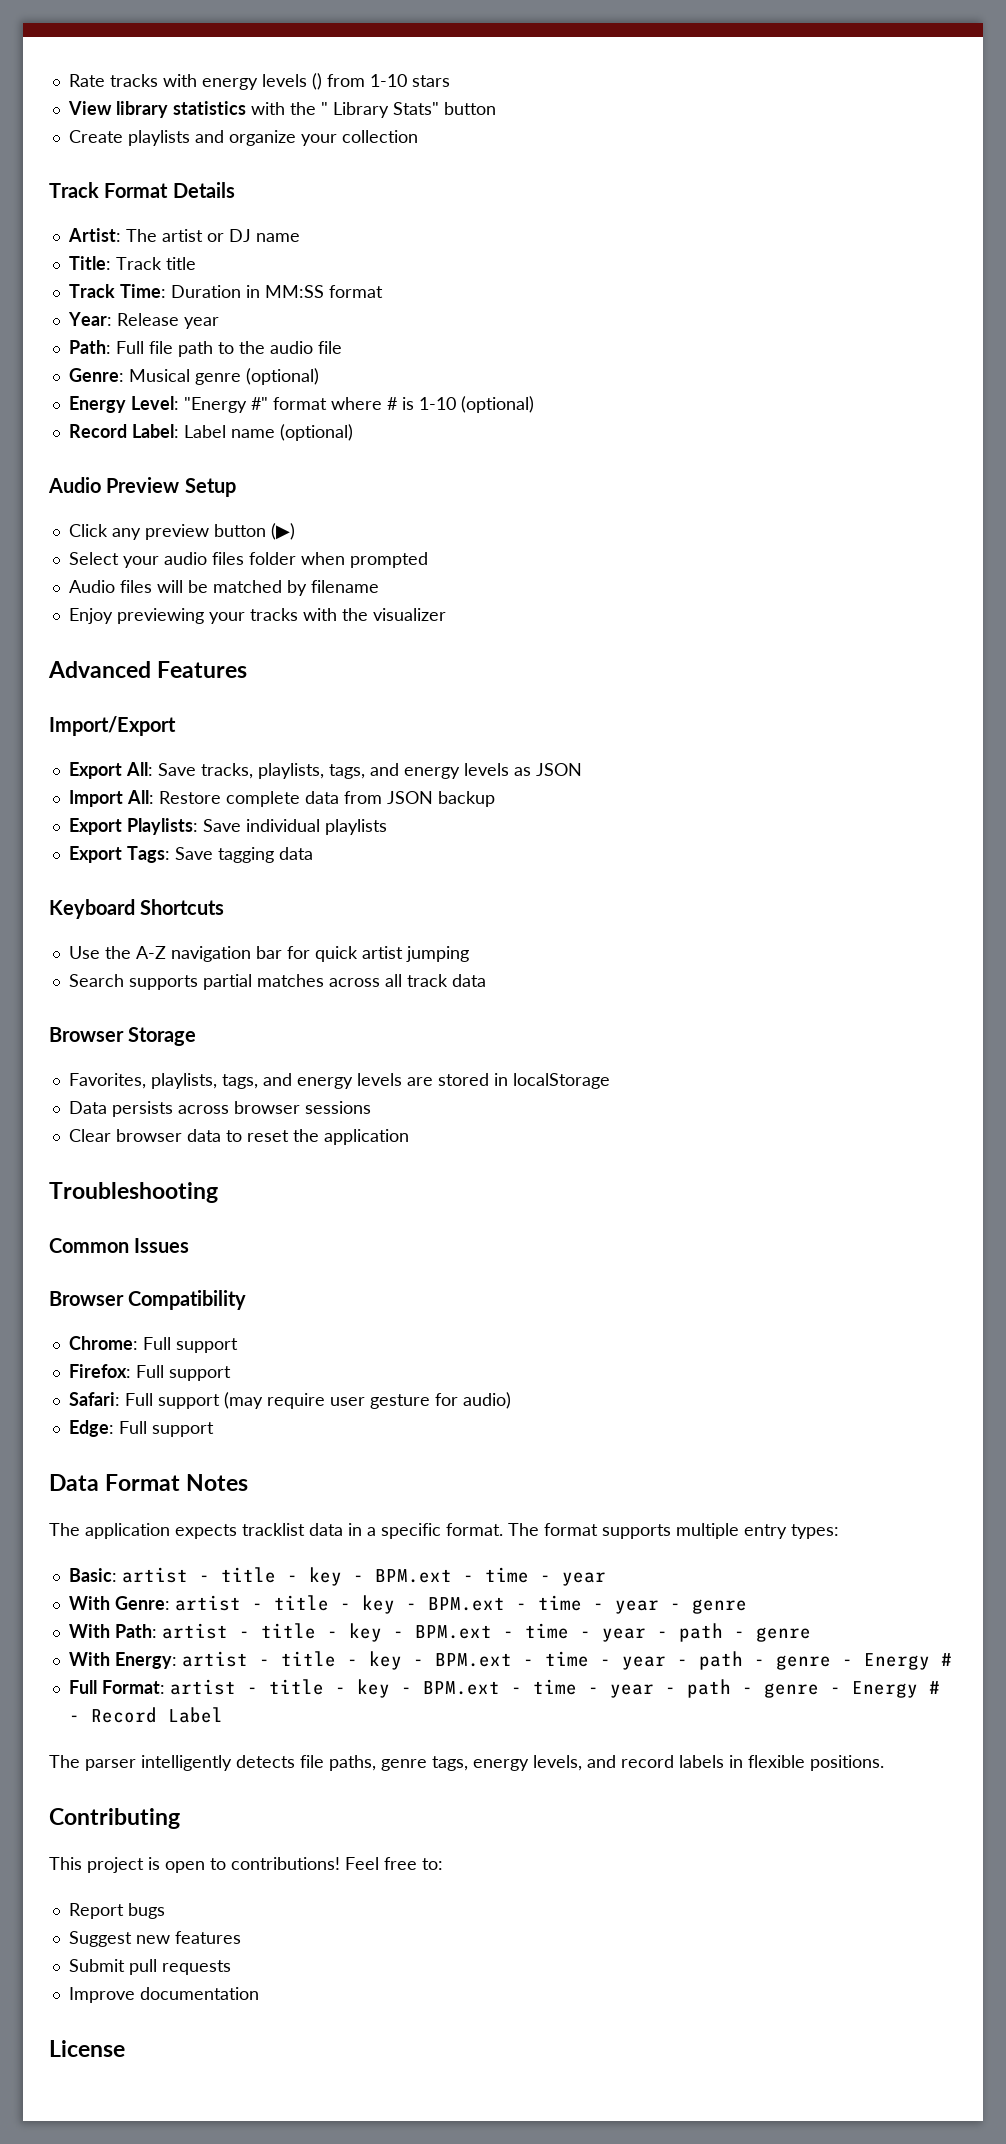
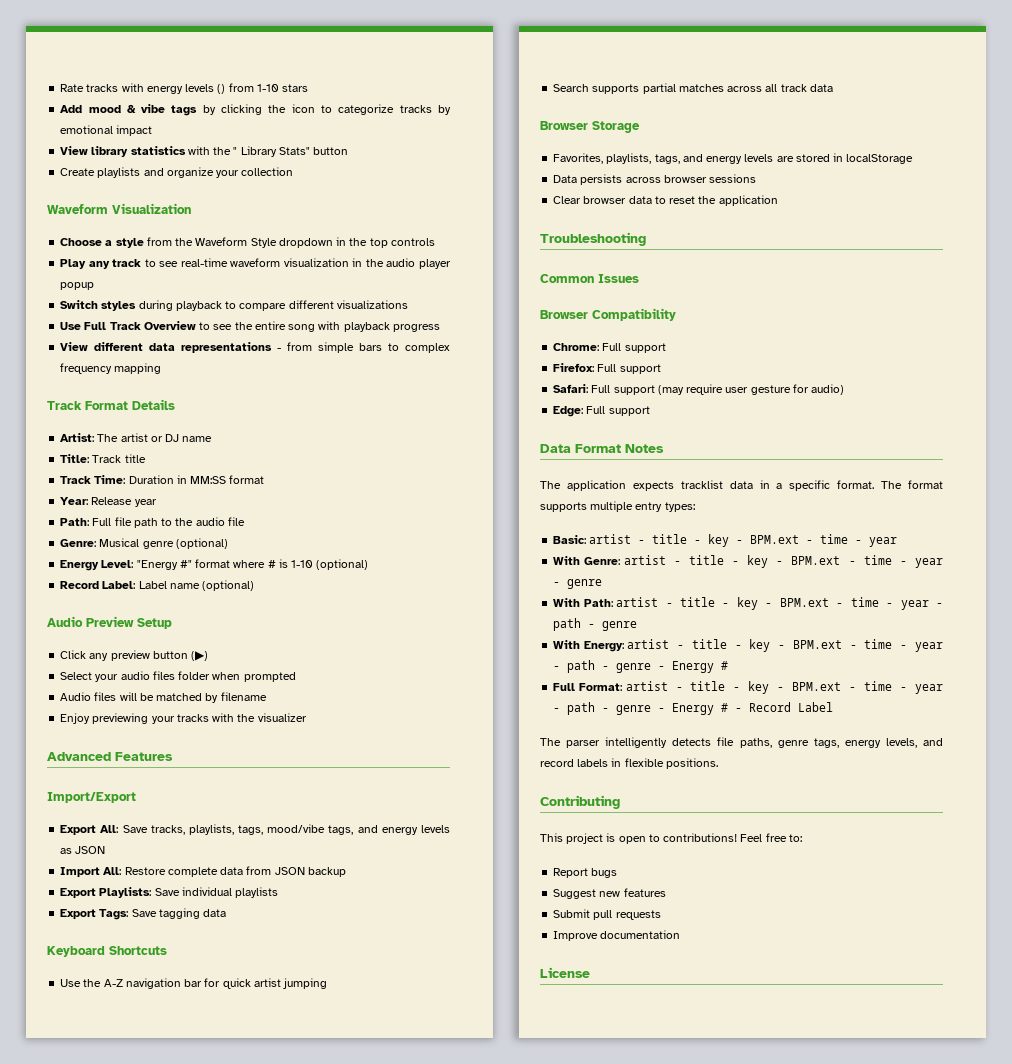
(450, 81) none -> [60,104,451,116] [60,125,153,136] // Add mood & vibe tags by clicking the icon to categorize tracks by emotional impact
(418, 136) none -> [47,203,191,214] [60,237,435,248] [60,258,451,269] [60,282,95,290] [60,300,408,311] [60,321,440,332] [60,342,450,353] [60,363,162,374] // Waveform Visualization // Choose a style from the Waveform Style dropdown in the top controls // Play any track to see real-time waveform visualization in the audio player popup // Switch styles during playback to compare different visualizations // Use Full Track Overview to see the entire song with playback progress // View different data representations - from simple bars to complex frequency mapping
(365, 771) none -> [267,824,354,835] mood/vibe tags,

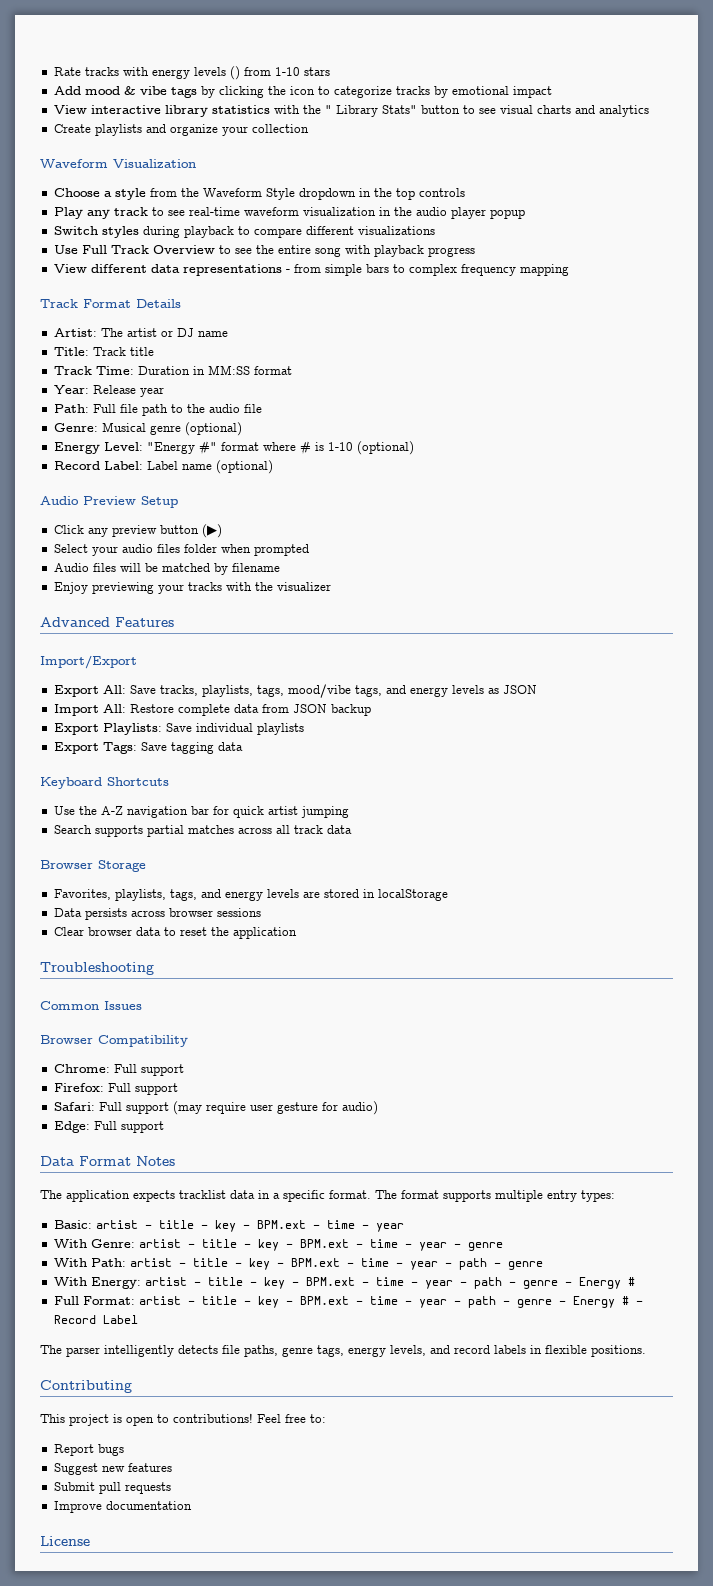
(89, 150) none -> [90,105,161,114] interactive
(349, 151) none -> [462,105,649,117] to see visual charts and analytics

